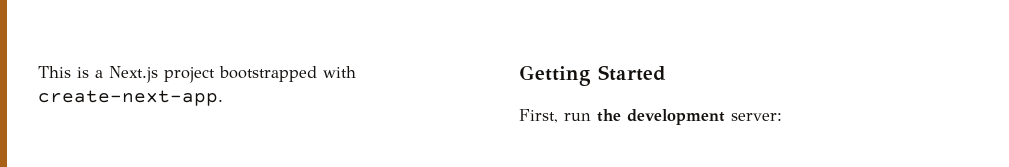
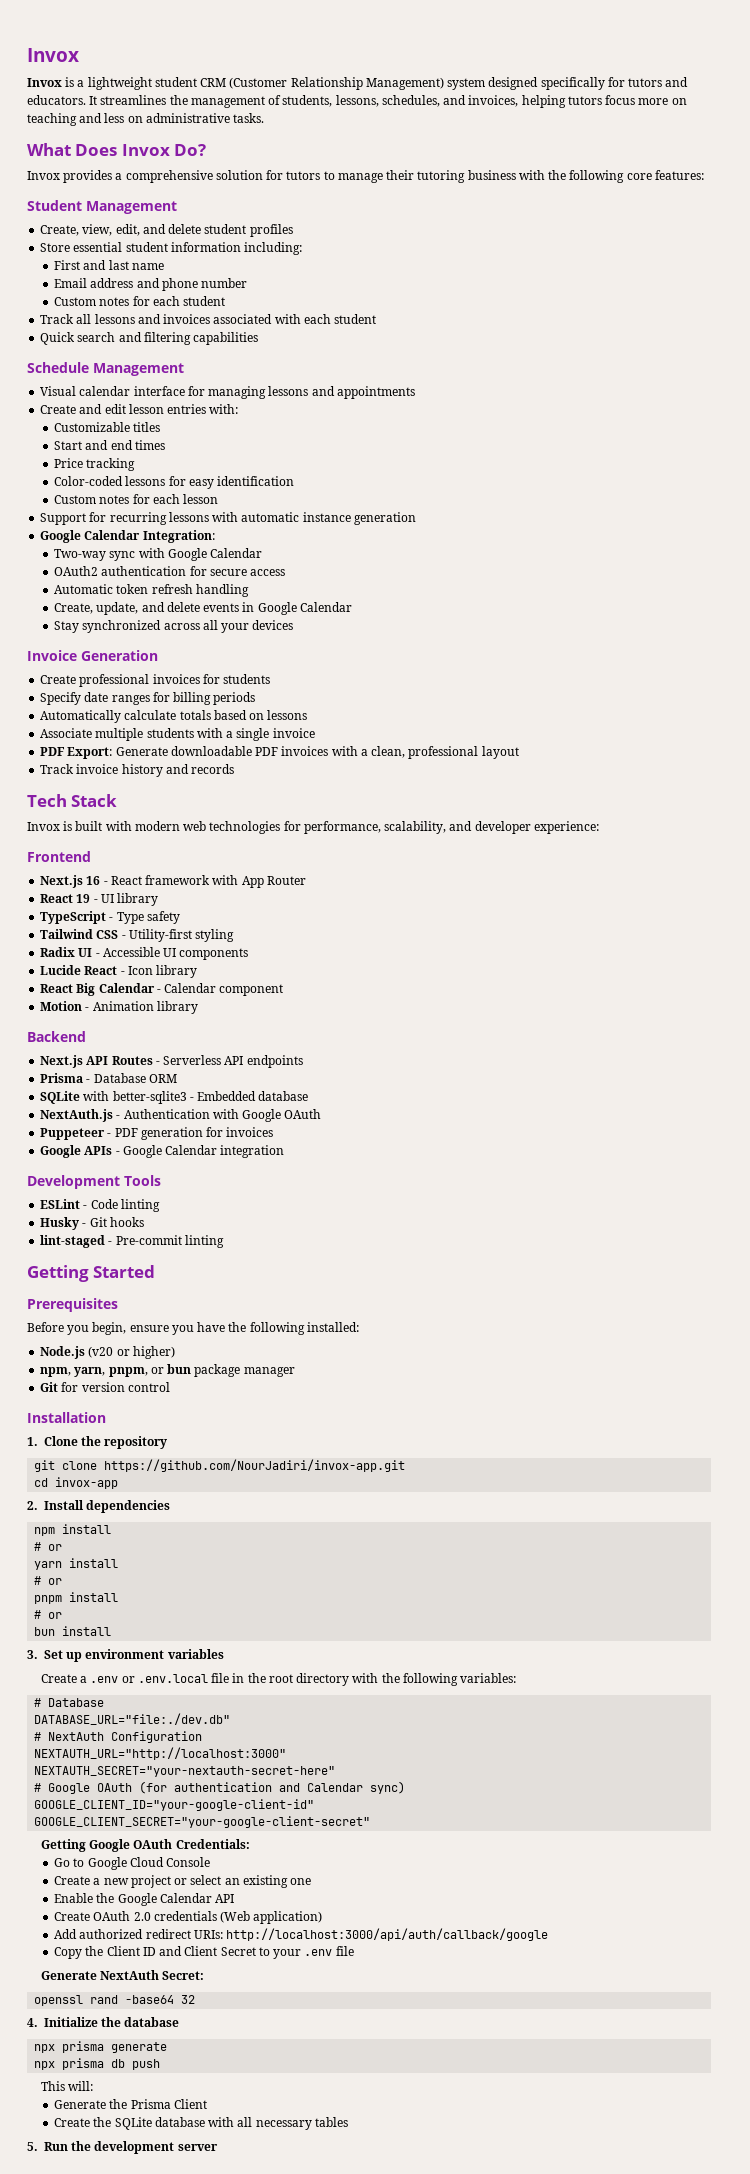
[38,66,356,83] [38,90,223,106] [519,65,666,86] [519,109,591,123] This is a Next.js project bootstrapped with create-next-app. // Getting Started // First, run -> [27,48,79,62] [27,77,689,90] [27,95,687,108] [27,113,265,126] [27,143,207,156] [27,170,704,183] [27,200,177,214] [40,224,293,237] [40,242,303,255] [54,260,164,270] [54,278,248,291] [54,296,226,306] [40,314,377,324] [40,332,259,345] [27,362,184,376] [40,386,415,399] [40,404,239,414] [54,422,161,432] [54,440,165,450] [54,458,136,471] [54,476,295,489] [54,494,219,504] [40,512,416,525] [40,530,215,543] [54,548,263,561] [54,566,286,576] [54,584,249,597] [54,602,352,615] [54,620,294,633] [27,650,158,661] [40,674,271,687] [40,692,256,705] [40,710,308,723] [40,728,315,741] [40,746,519,759] [40,764,235,777] [27,794,118,807] [27,821,599,834] [27,851,91,862] [40,875,306,888] [40,893,159,906] [40,911,180,924] [40,929,235,942] [40,947,249,960] [40,965,198,978] [40,983,284,996] [40,1001,198,1014] [27,1031,86,1042] [40,1055,303,1068] [40,1073,177,1083] [40,1091,309,1104] [40,1109,322,1122] [40,1127,274,1140] [40,1145,285,1158] [27,1175,161,1189] [40,1199,160,1212] [40,1217,144,1230] [40,1235,224,1248] [27,1265,156,1282] [27,1298,118,1312] [27,1322,359,1335] [40,1346,175,1359] [40,1364,295,1377] [40,1382,170,1392] [27,1412,106,1423] [27,1436,168,1449] [34,1459,406,1472] [34,1477,119,1489] [27,1500,171,1513] [34,1524,112,1536] [34,1542,63,1551] [34,1558,119,1570] [34,1576,63,1585] [34,1592,119,1604] [34,1610,63,1619] [34,1626,112,1636] [27,1649,224,1662] [40,1673,517,1686] [34,1698,105,1707] [34,1713,231,1725] [34,1731,203,1743] [34,1747,287,1760] [34,1766,336,1777] [34,1781,406,1794] [34,1799,315,1811] [34,1816,371,1828] [40,1839,250,1852] [54,1857,211,1870] [54,1875,312,1888] [54,1893,235,1906] [54,1911,323,1924] [54,1928,549,1941] [54,1946,354,1959] [40,1970,205,1980] [34,1995,196,2006] [27,2017,180,2027] [34,2041,168,2053] [34,2058,161,2070] [40,2081,94,2091] [54,2099,207,2109] [54,2117,348,2130] [27,2142,68,2151] Invox // Invox is a lightweight student CRM (Customer Relationship Management) system designed specifically for tutors and educators. It streamlines the management of students, lessons, schedules, and invoices, helping tutors focus more on teaching and less on administrative tasks. // What Does Invox Do? // Invox provides a comprehensive solution for tutors to manage their tutoring business with the following core features: // Student Management // Create, view, edit, and delete student profiles // Store essential student information including: // First and last name // Email address and phone number // Custom notes for each student // Track all lessons and invoices associated with each student // Quick search and filtering capabilities // Schedule Management // Visual calendar interface for managing lessons and appointments // Create and edit lesson entries with: // Customizable titles // Start and end times // Price tracking // Color-coded lessons for easy identification // Custom notes for each lesson // Support for recurring lessons with automatic instance generation // Google Calendar Integration: // Two-way sync with Google Calendar // OAuth2 authentication for secure access // Automatic token refresh handling // Create, update, and delete events in Google Calendar // Stay synchronized across all your devices // Invoice Generation // Create professional invoices for students // Specify date ranges for billing periods // Automatically calculate totals based on lessons // Associate multiple students with a single invoice // PDF Export: Generate downloadable PDF invoices with a clean, professional layout // Track invoice history and records // Tech Stack // Invox is built with modern web technologies for performance, scalability, and developer experience: // Frontend // Next.js 16 - React framework with App Router // React 19 - UI library // TypeScript - Type safety // Tailwind CSS - Utility-first styling // Radix UI - Accessible UI components // Lucide React - Icon library // React Big Calendar - Calendar component // Motion - Animation library // Backend // Next.js API Routes - Serverless API endpoints // Prisma - Database ORM // SQLite with better-sqlite3 - Embedded database // NextAuth.js - Authentication with Google OAuth // Puppeteer - PDF generation for invoices // Google APIs - Google Calendar integration // Development Tools // ESLint - Code linting // Husky - Git hooks // lint-staged - Pre-commit linting // Getting Started // Prerequisites // Before you begin, ensure you have the following installed: // Node.js (v20 or higher) // npm, yarn, pnpm, or bun package manager // Git for version control // Installation // 1. Clone the repository // git clone https://github.com/NourJadiri/invox-app.git // cd invox-app // 2. Install dependencies // npm install // # or // yarn install // # or // pnpm install // # or // bun install // 3. Set up environment variables // Create a .env or .env.local file in the root directory with the following variables: // # Database // DATABASE_URL="file:./dev.db" // # NextAuth Configuration // NEXTAUTH_URL="http://localhost:3000" // NEXTAUTH_SECRET="your-nextauth-secret-here" // # Google OAuth (for authentication and Calendar sync) // GOOGLE_CLIENT_ID="your-google-client-id" // GOOGLE_CLIENT_SECRET="your-google-client-secret" // Getting Google OAuth Credentials: // Go to Google Cloud Console // Create a new project or select an existing one // Enable the Google Calendar API // Create OAuth 2.0 credentials (Web application) // Add authorized redirect URIs: http://localhost:3000/api/auth/callback/google // Copy the Client ID and Client Secret to your .env file // Generate NextAuth Secret: // openssl rand -base64 32 // 4. Initialize the database // npx prisma generate // npx prisma db push // This will: // Generate the Prisma Client // Create the SQLite database with all necessary tables // 5. Run
[731,113,782,121] server: -> [177,2144,218,2151] server

